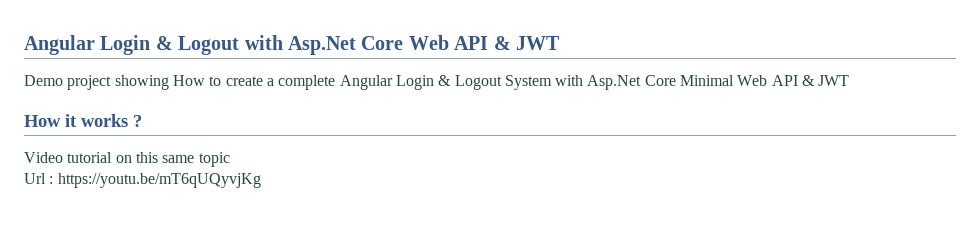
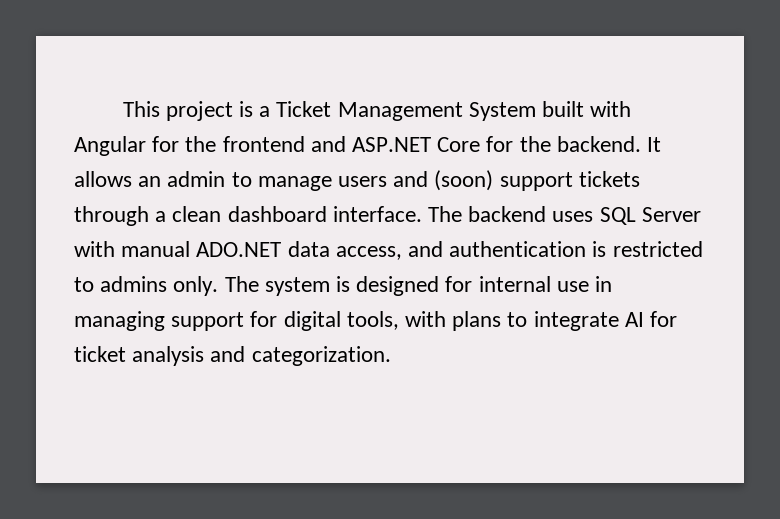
[24,35,560,55] [24,75,850,90] [24,114,142,127] [24,152,230,167] [24,173,261,188] Angular Login & Logout with Asp.Net Core Web API & JWT // Demo project showing How to create a complete Angular Login & Logout System with Asp.Net Core Minimal Web API & JWT // How it works ? // Video tutorial on this same topic // Url : https://youtu.be/mT6qUQyvjKg -> [122,101,632,121] [74,136,662,156] [74,170,640,191] [74,206,701,226] [74,241,703,260] [74,276,613,296] [74,311,678,331] [74,346,391,366] This project is a Ticket Management System built with Angular for the frontend and ASP.NET Core for the backend. It allows an admin to manage users and (soon) support tickets through a clean dashboard interface. The backend uses SQL Server with manual ADO.NET data access, and authentication is restricted to admins only. The system is designed for internal use in managing support for digital tools, with plans to integrate AI for ticket analysis and categorization.

